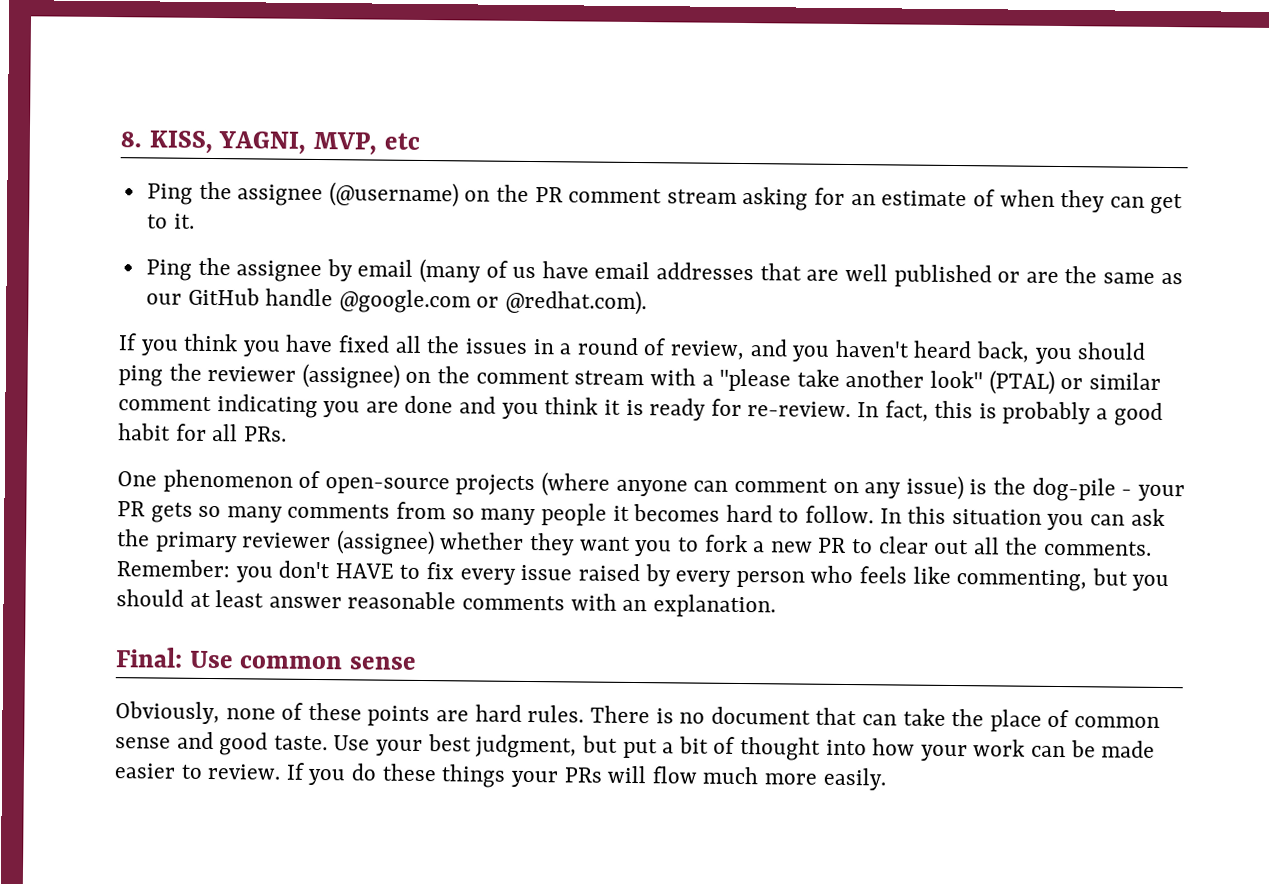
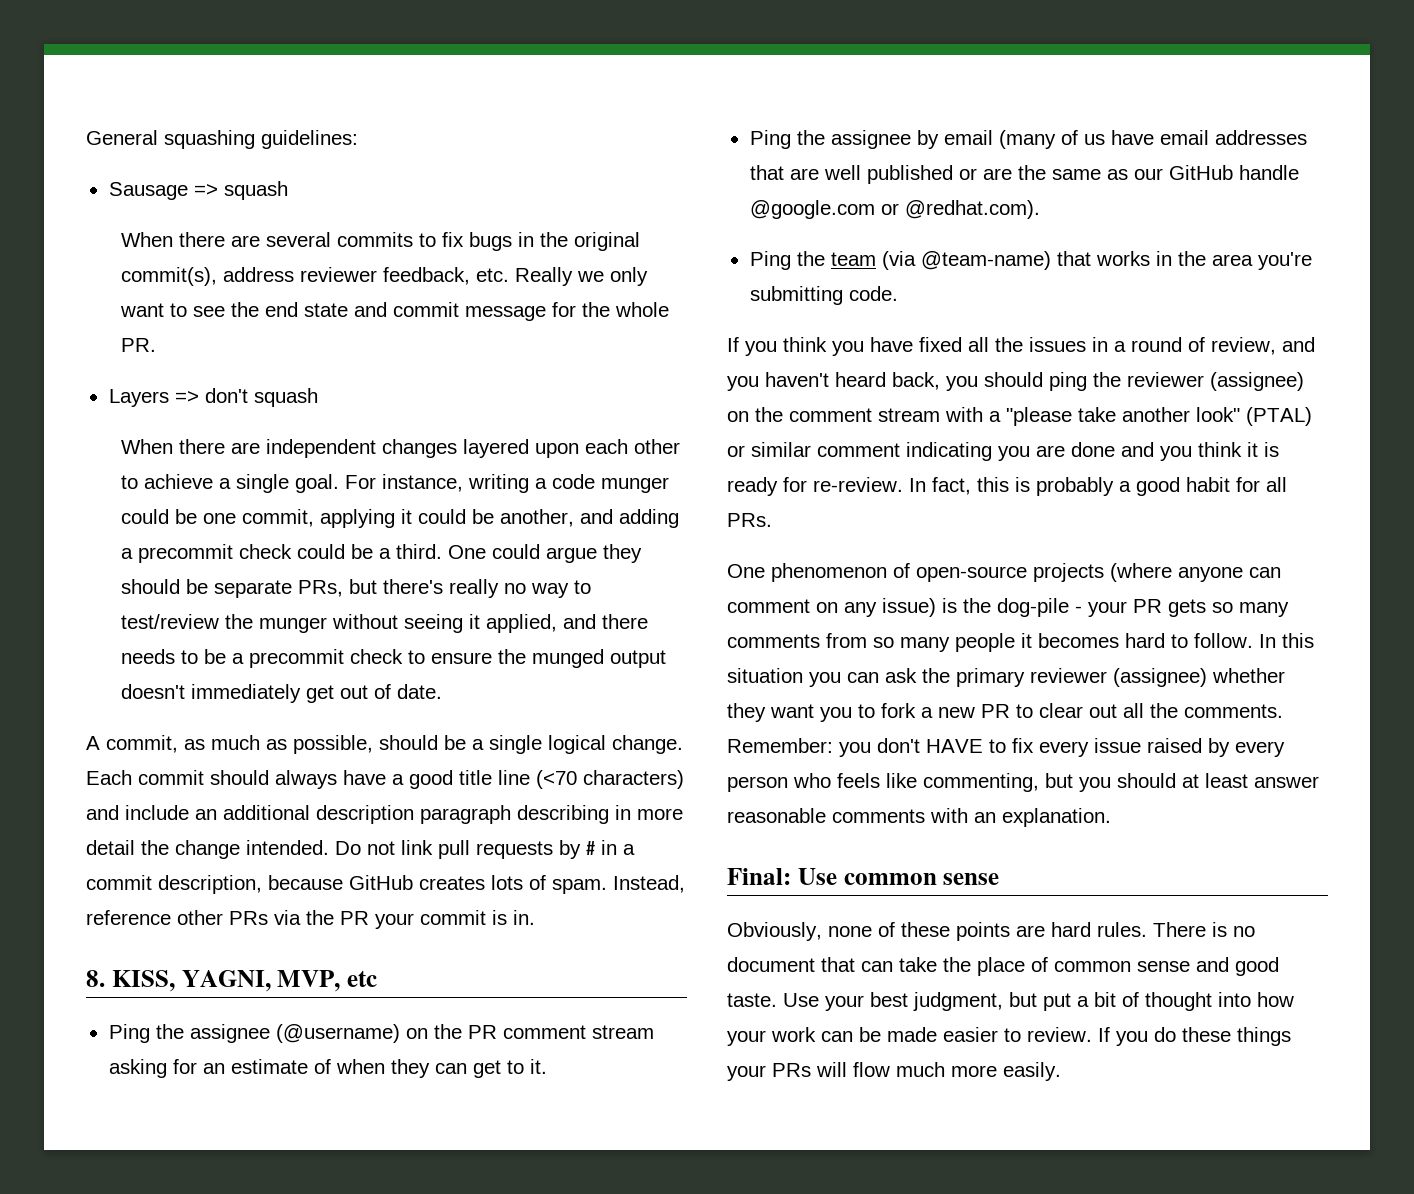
(120, 139) none -> [86,130,358,149] [108,181,288,200] [120,232,640,251] [120,267,648,286] [119,302,669,321] [120,338,156,352] [108,388,318,407] [120,439,680,458] [120,474,669,493] [120,509,679,528] [120,544,642,563] [120,579,591,598] [120,614,648,633] [120,649,666,668] [120,684,442,703] [86,735,683,754] [86,770,684,789] [86,805,683,824] [86,840,635,859] [86,875,685,894] [86,910,535,929] General squashing guidelines: // Sausage => squash // When there are several commits to fix bugs in the original commit(s), address reviewer feedback, etc. Really we only want to see the end state and commit message for the whole PR. // Layers => don't squash // When there are independent changes layered upon each other to achieve a single goal. For instance, writing a code munger could be one commit, applying it could be another, and adding a precommit check could be a third. One could argue they should be separate PRs, but there's really no way to test/review the munger without seeing it applied, and there needs to be a precommit check to ensure the munged output doesn't immediately get out of date. // A commit, as much as possible, should be a single logical change. Each commit should always have a good title line (<70 characters) and include an additional description paragraph describing in more detail the change intended. Do not link pull requests by # in a commit description, because GitHub creates lots of spam. Instead, reference other PRs via the PR your commit is in. //
(648, 302) none -> [749,251,1312,270] [749,286,898,305] // Ping the team (via @team-name) that works in the area you're submitting code.

